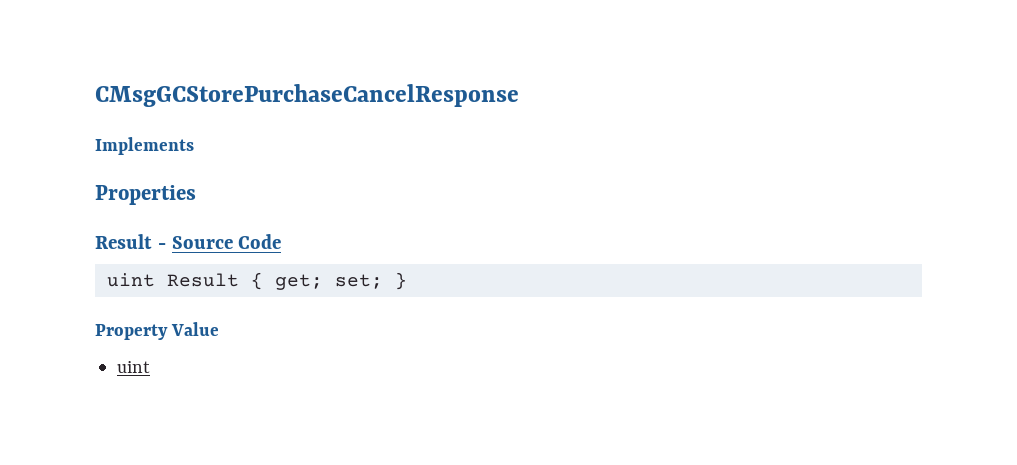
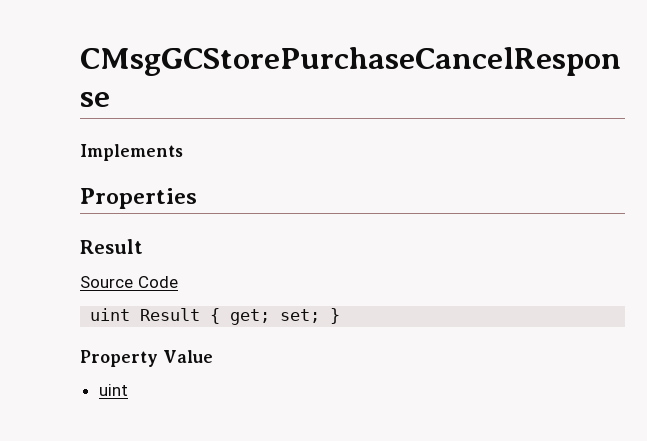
[157,243,166,249] - -> (143, 246) //

